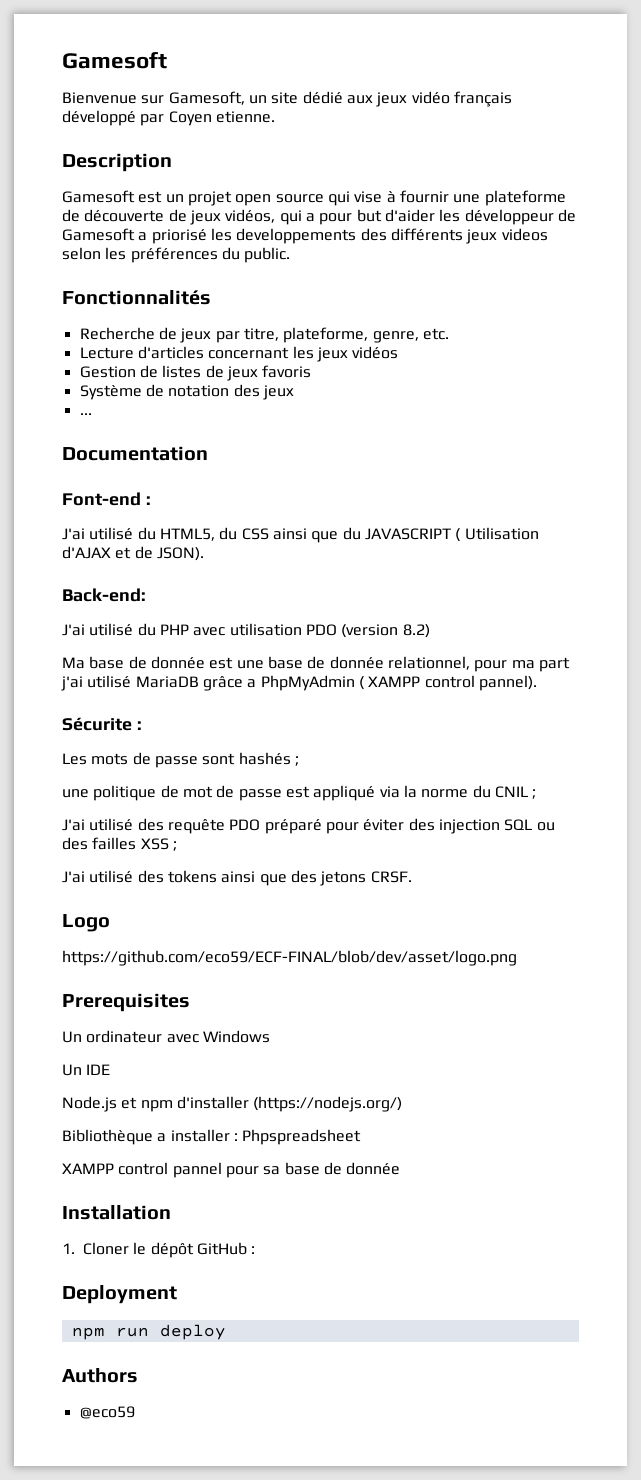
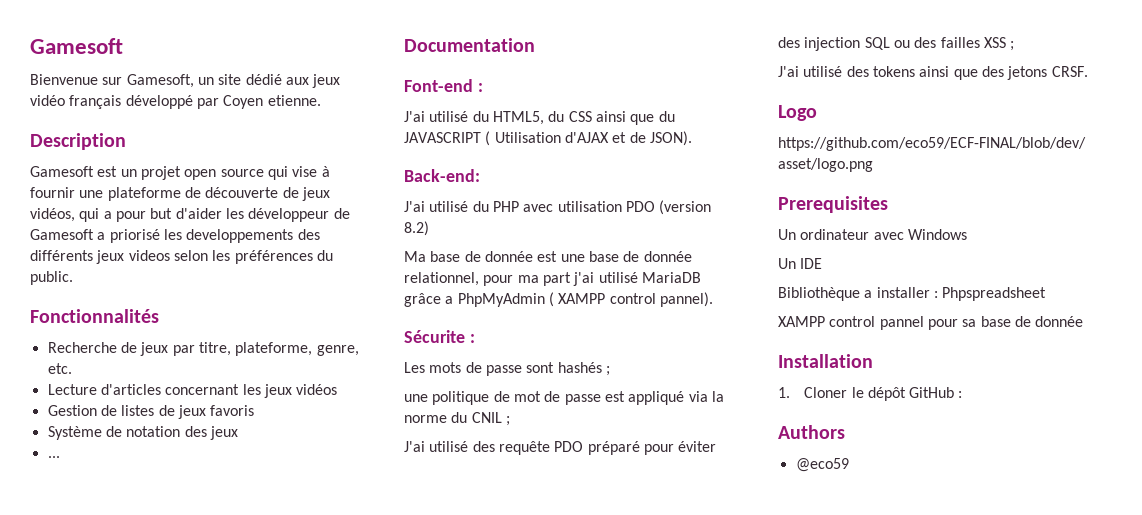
[62,1096,403,1112] // Node.js et npm d'installer (https://nodejs.org/) -> (823, 263) none
[62,1285,177,1304] [71,1324,226,1340] // Deployment // npm run deploy -> (963, 394) none

